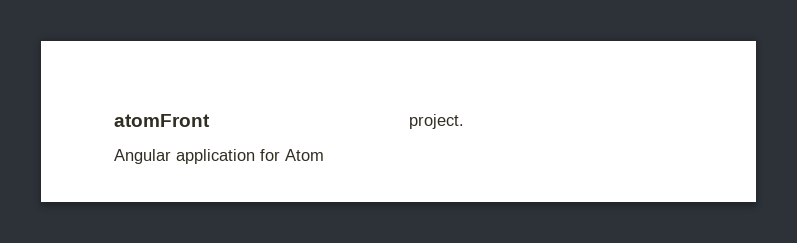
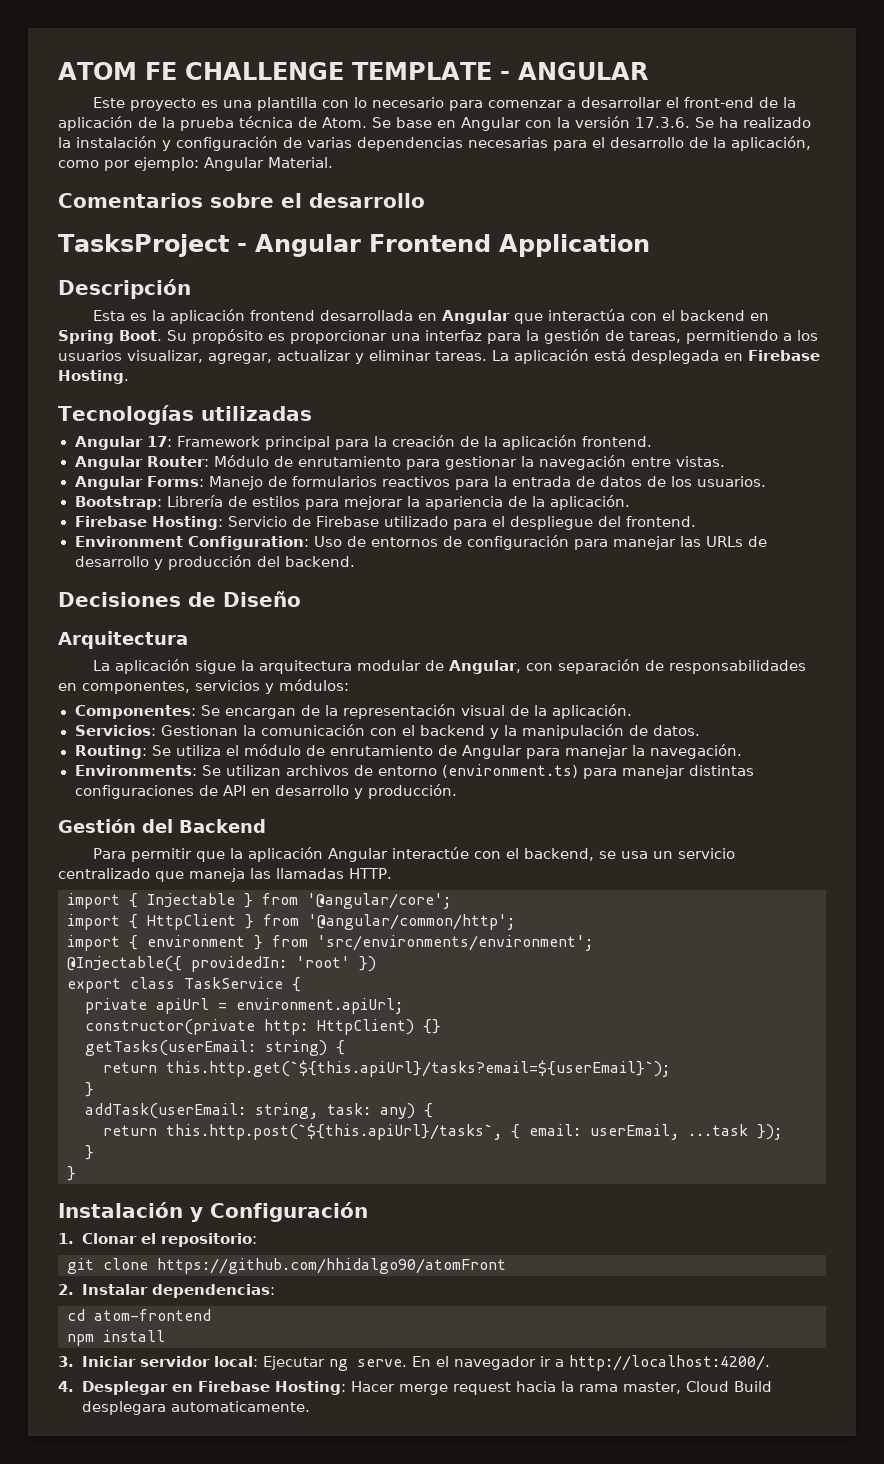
[114,114,210,127] [114,149,324,164] [409,114,464,129] atomFront // Angular application for Atom project. -> [58,62,648,80] [92,97,796,111] [58,116,811,131] [58,136,811,151] [58,157,333,171] [58,193,425,208] [58,234,650,257] [58,279,191,299] [92,309,769,324] [58,329,818,344] [58,349,820,364] [58,370,129,384] [58,405,312,425] [74,435,653,450] [74,455,725,470] [74,476,766,490] [74,495,630,510] [74,516,697,530] [74,535,767,550] [74,555,355,570] [58,591,301,607] [58,631,188,649] [92,659,806,674] [58,679,349,694] [74,704,632,719] [74,724,700,739] [74,744,742,759] [74,764,754,779] [74,784,457,799] [58,819,266,833] [92,847,735,862] [58,868,392,882] [67,893,451,909] [67,914,515,930] [67,935,593,951] [67,956,376,972] [67,977,301,993] [85,998,403,1014] [85,1019,441,1035] [85,1040,345,1056] [103,1060,670,1077] [85,1082,94,1097] [85,1103,433,1119] [103,1123,782,1140] [85,1145,94,1160] [67,1166,76,1181] [58,1202,368,1222] [58,1233,257,1247] [67,1258,506,1274] [58,1284,275,1298] [67,1309,211,1321] [67,1330,165,1346] [58,1355,770,1371] [58,1381,772,1395] [81,1401,310,1415] ATOM FE CHALLENGE TEMPLATE - ANGULAR // Este proyecto es una plantilla con lo necesario para comenzar a desarrollar el front-end de la aplicación de la prueba técnica de Atom. Se base en Angular con la versión 17.3.6. Se ha realizado la instalación y configuración de varias dependencias necesarias para el desarrollo de la aplicación, como por ejemplo: Angular Material. // Comentarios sobre el desarrollo // TasksProject - Angular Frontend Application // Descripción // Esta es la aplicación frontend desarrollada en Angular que interactúa con el backend en Spring Boot. Su propósito es proporcionar una interfaz para la gestión de tareas, permitiendo a los usuarios visualizar, agregar, actualizar y eliminar tareas. La aplicación está desplegada en Firebase Hosting. // Tecnologías utilizadas // Angular 17: Framework principal para la creación de la aplicación frontend. // Angular Router: Módulo de enrutamiento para gestionar la navegación entre vistas. // Angular Forms: Manejo de formularios reactivos para la entrada de datos de los usuarios. // Bootstrap: Librería de estilos para mejorar la apariencia de la aplicación. // Firebase Hosting: Servicio de Firebase utilizado para el despliegue del frontend. // Environment Configuration: Uso de entornos de configuración para manejar las URLs de desarrollo y producción del backend. // Decisiones de Diseño // Arquitectura // La aplicación sigue la arquitectura modular de Angular, con separación de responsabilidades en componentes, servicios y módulos: // Componentes: Se encargan de la representación visual de la aplicación. // Servicios: Gestionan la comunicación con el backend y la manipulación de datos. // Routing: Se utiliza el módulo de enrutamiento de Angular para manejar la navegación. // Environments: Se utilizan archivos de entorno (environment.ts) para manejar distintas configuraciones de API en desarrollo y producción. // Gestión del Backend // Para permitir que la aplicación Angular interactúe con el backend, se usa un servicio centralizado que maneja las llamadas HTTP. // import { Injectable } from '@angular/core'; // import { HttpClient } from '@angular/common/http'; // import { environment } from 'src/environments/environment'; // @Injectable({ providedIn: 'root' }) // export class TaskService { // private apiUrl = environment.apiUrl; // constructor(private http: HttpClient) {} // getTasks(userEmail: string) { // return this.http.get(`${this.apiUrl}/tasks?email=${userEmail}`); // } // addTask(userEmail: string, task: any) { // return this.http.post(`${this.apiUrl}/tasks`, { email: userEmail, ...task }); // } // } // Instalación y Configuración // 1. Clonar el repositorio: // git clone https://github.com/hhidalgo90/atomFront // 2. Instalar dependencias: // cd atom-frontend // npm install // 3. Iniciar servidor local: Ejecutar ng serve. En el navegador ir a http://localhost:4200/. // 4. Desplegar en Firebase Hosting: Hacer merge request hacia la rama master, Cloud Build desplegara automaticamente.

